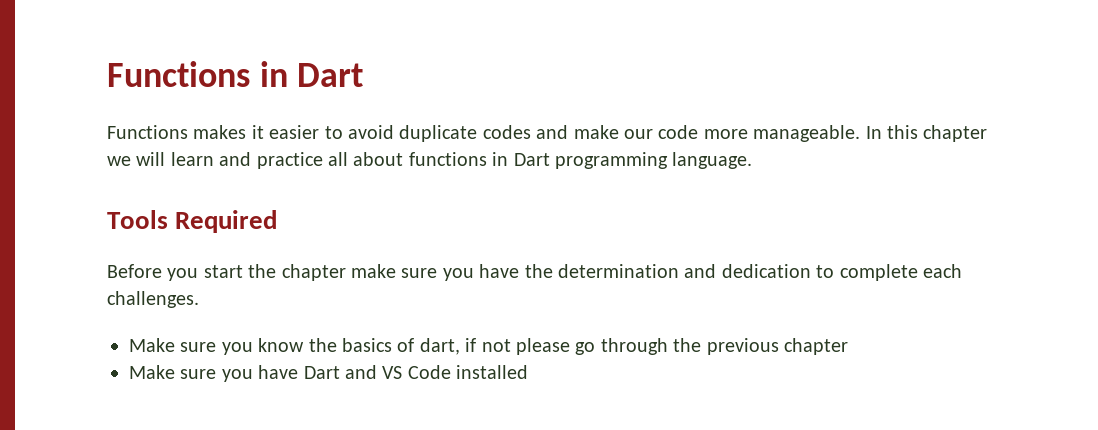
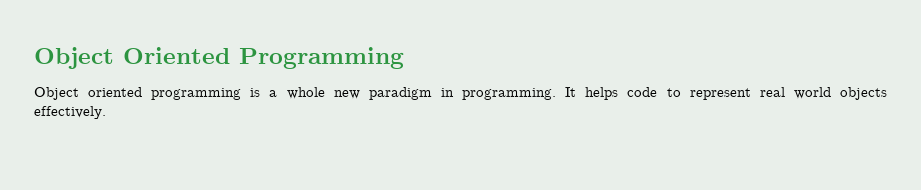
[107,61,364,87] [107,125,988,142] [107,152,753,169] [107,210,278,233] [107,264,962,281] [107,291,199,308] [129,338,848,355] [129,365,529,382] Functions in Dart // Functions makes it easier to avoid duplicate codes and make our code more manageable. In this chapter we will learn and practice all about functions in Dart programming language. // Tools Required // Before you start the chapter make sure you have the determination and dedication to complete each challenges. // Make sure you know the basics of dart, if not please go through the previous chapter // Make sure you have Dart and VS Code installed -> [34,47,404,69] [34,87,888,100] [34,106,106,119] Object Oriented Programming // Object oriented programming is a whole new paradigm in programming. It helps code to represent real world objects effectively.

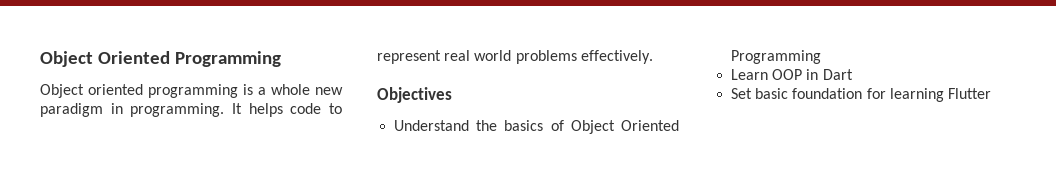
[840,87,888,100] objects -> [515,50,577,64] problems
(106, 112) none -> [377,87,452,103] [394,120,679,134] [731,50,822,64] [731,69,853,80] [731,88,991,102] // Objectives // Understand the basics of Object Oriented Programming // Learn OOP in Dart // Set basic foundation for learning Flutter

